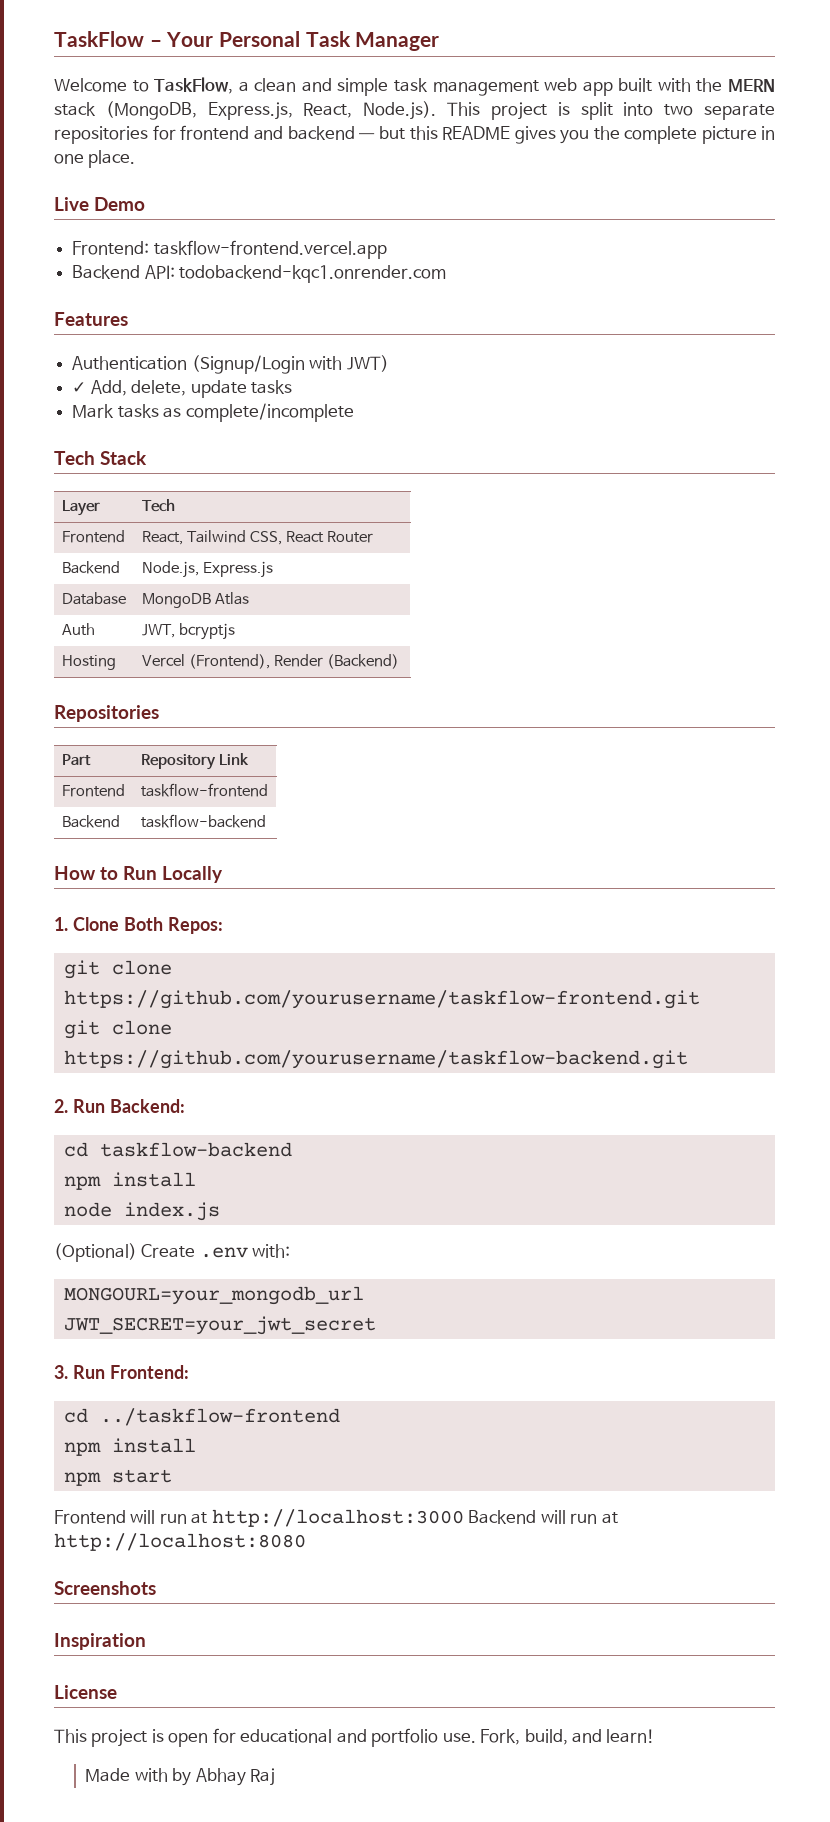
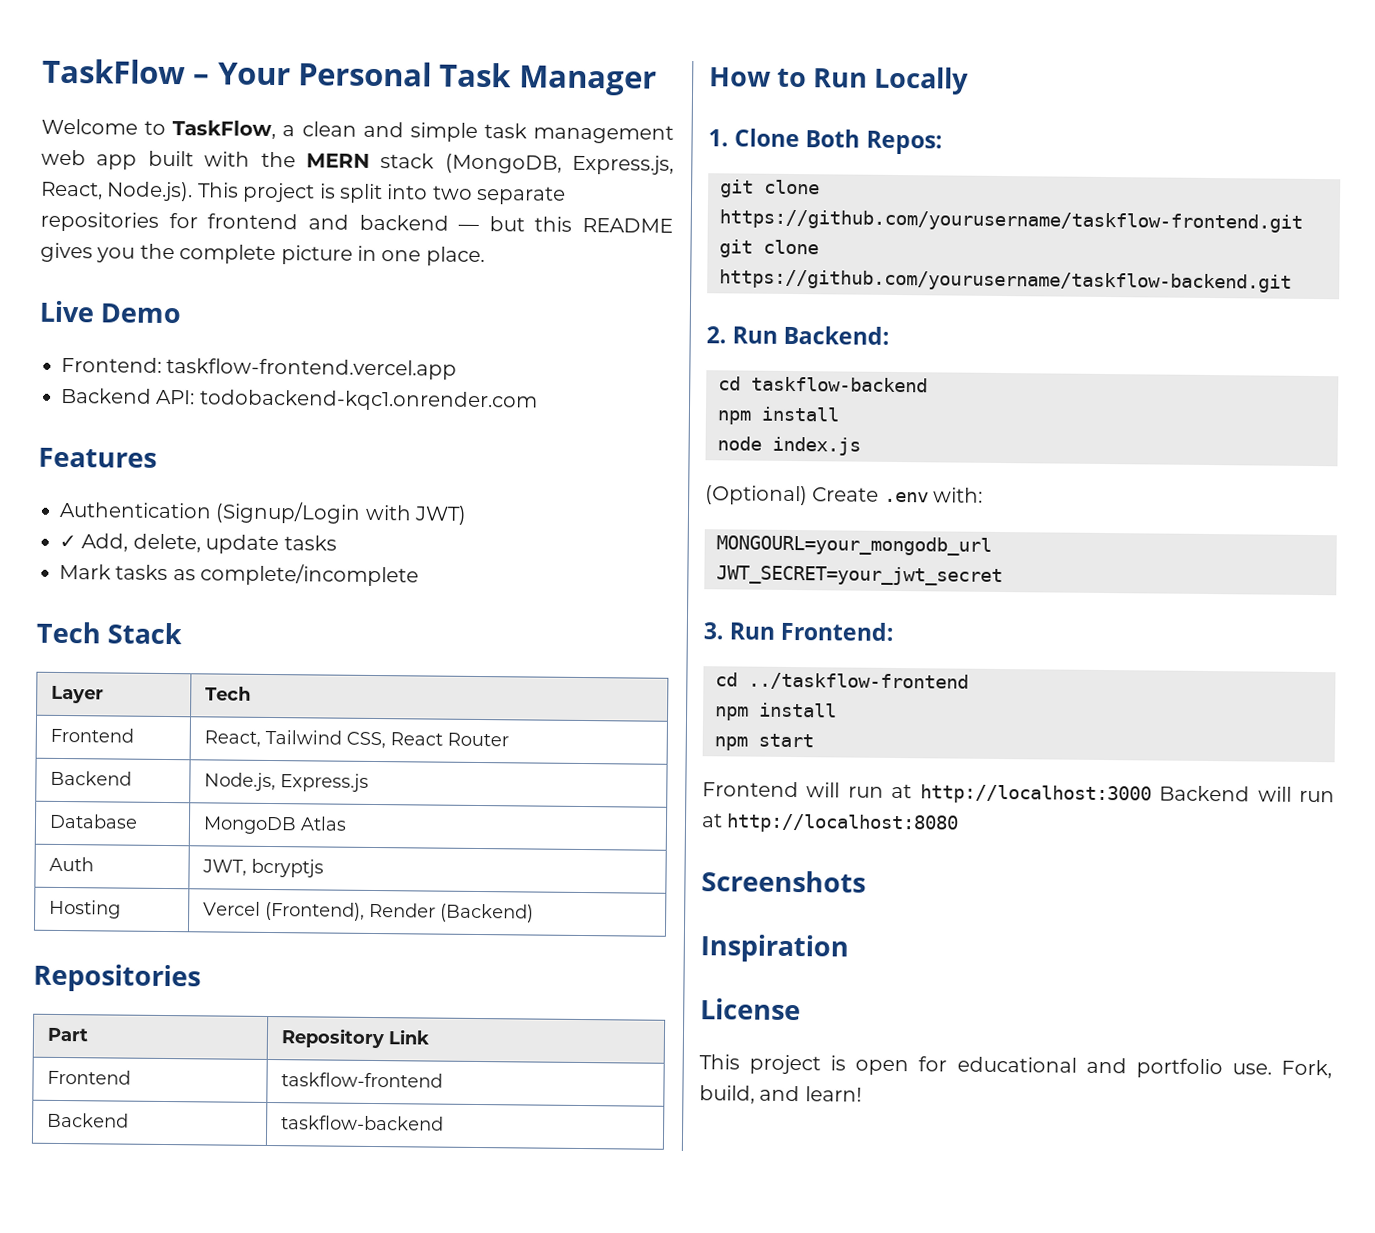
[85,1768,276,1786] // Made with by Abhay Raj -> (862, 1094) none

